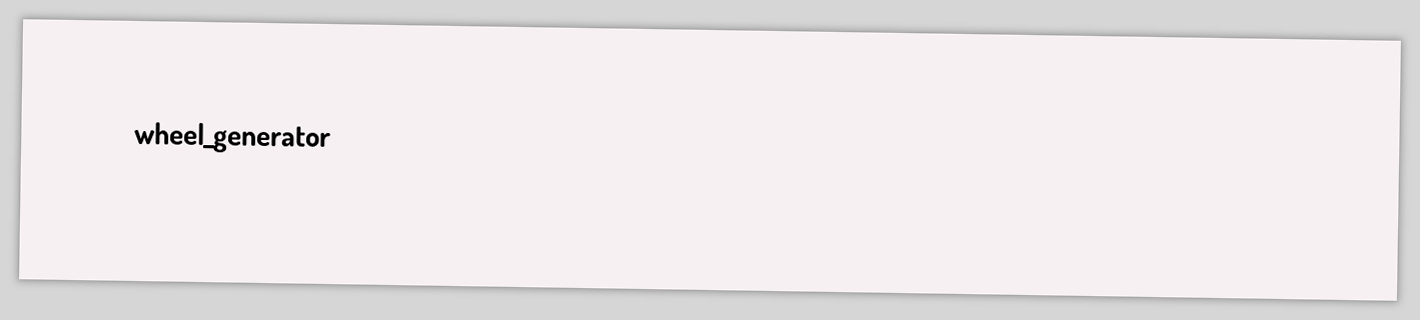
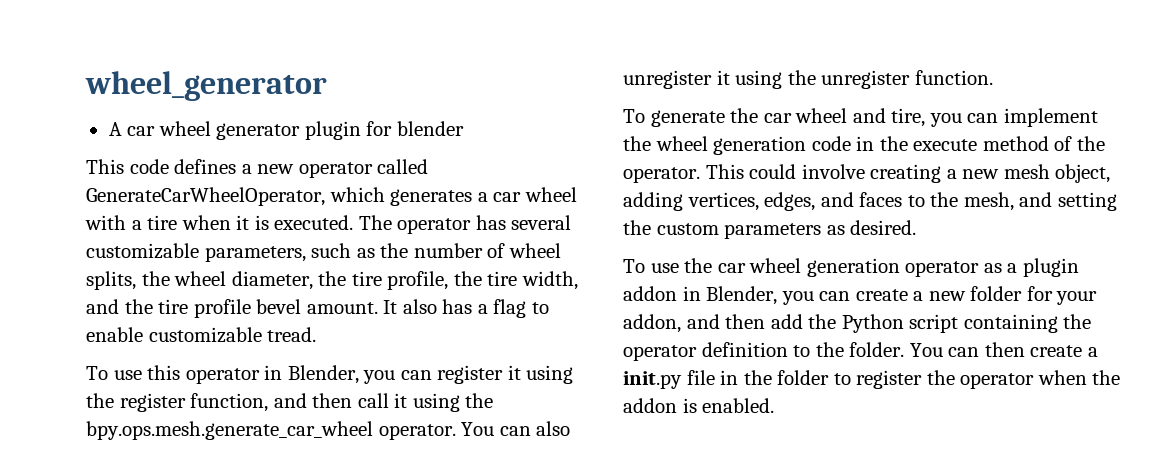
(331, 138) none -> [108,121,464,140] [86,159,429,178] [86,187,577,206] [85,215,572,234] [86,243,561,262] [86,271,578,290] [86,299,549,318] [86,327,317,343] [86,365,574,384] [86,393,494,412] [86,421,571,440] [623,70,993,89] [623,108,1098,127] [623,136,1105,155] [623,164,1111,183] [623,192,1117,211] [623,220,917,239] [623,258,1079,277] [623,286,1098,305] [623,314,1092,333] [623,342,1098,361] [623,370,1121,389] [623,398,775,413] // A car wheel generator plugin for blender // This code defines a new operator called GenerateCarWheelOperator, which generates a car wheel with a tire when it is executed. The operator has several customizable parameters, such as the number of wheel splits, the wheel diameter, the tire profile, the tire width, and the tire profile bevel amount. It also has a flag to enable customizable tread. // To use this operator in Blender, you can register it using the register function, and then call it using the bpy.ops.mesh.generate_car_wheel operator. You can also unregister it using the unregister function. // To generate the car wheel and tire, you can implement the wheel generation code in the execute method of the operator. This could involve creating a new mesh object, adding vertices, edges, and faces to the mesh, and setting the custom parameters as desired. // To use the car wheel generation operator as a plugin addon in Blender, you can create a new folder for your addon, and then add the Python script containing the operator definition to the folder. You can then create a init.py file in the folder to register the operator when the addon is enabled.

